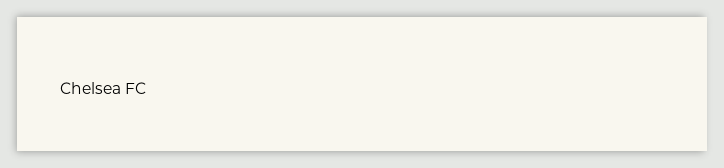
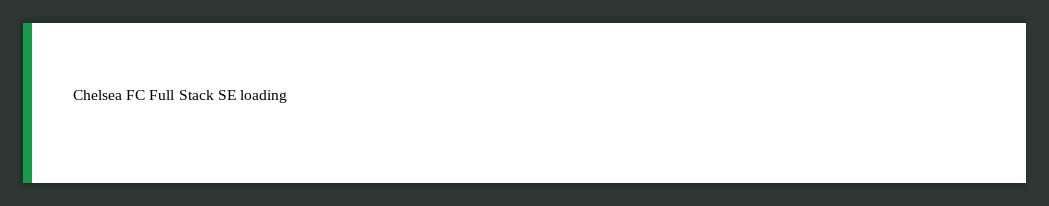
(147, 88) none -> [149,90,287,103] Full Stack SE loading

